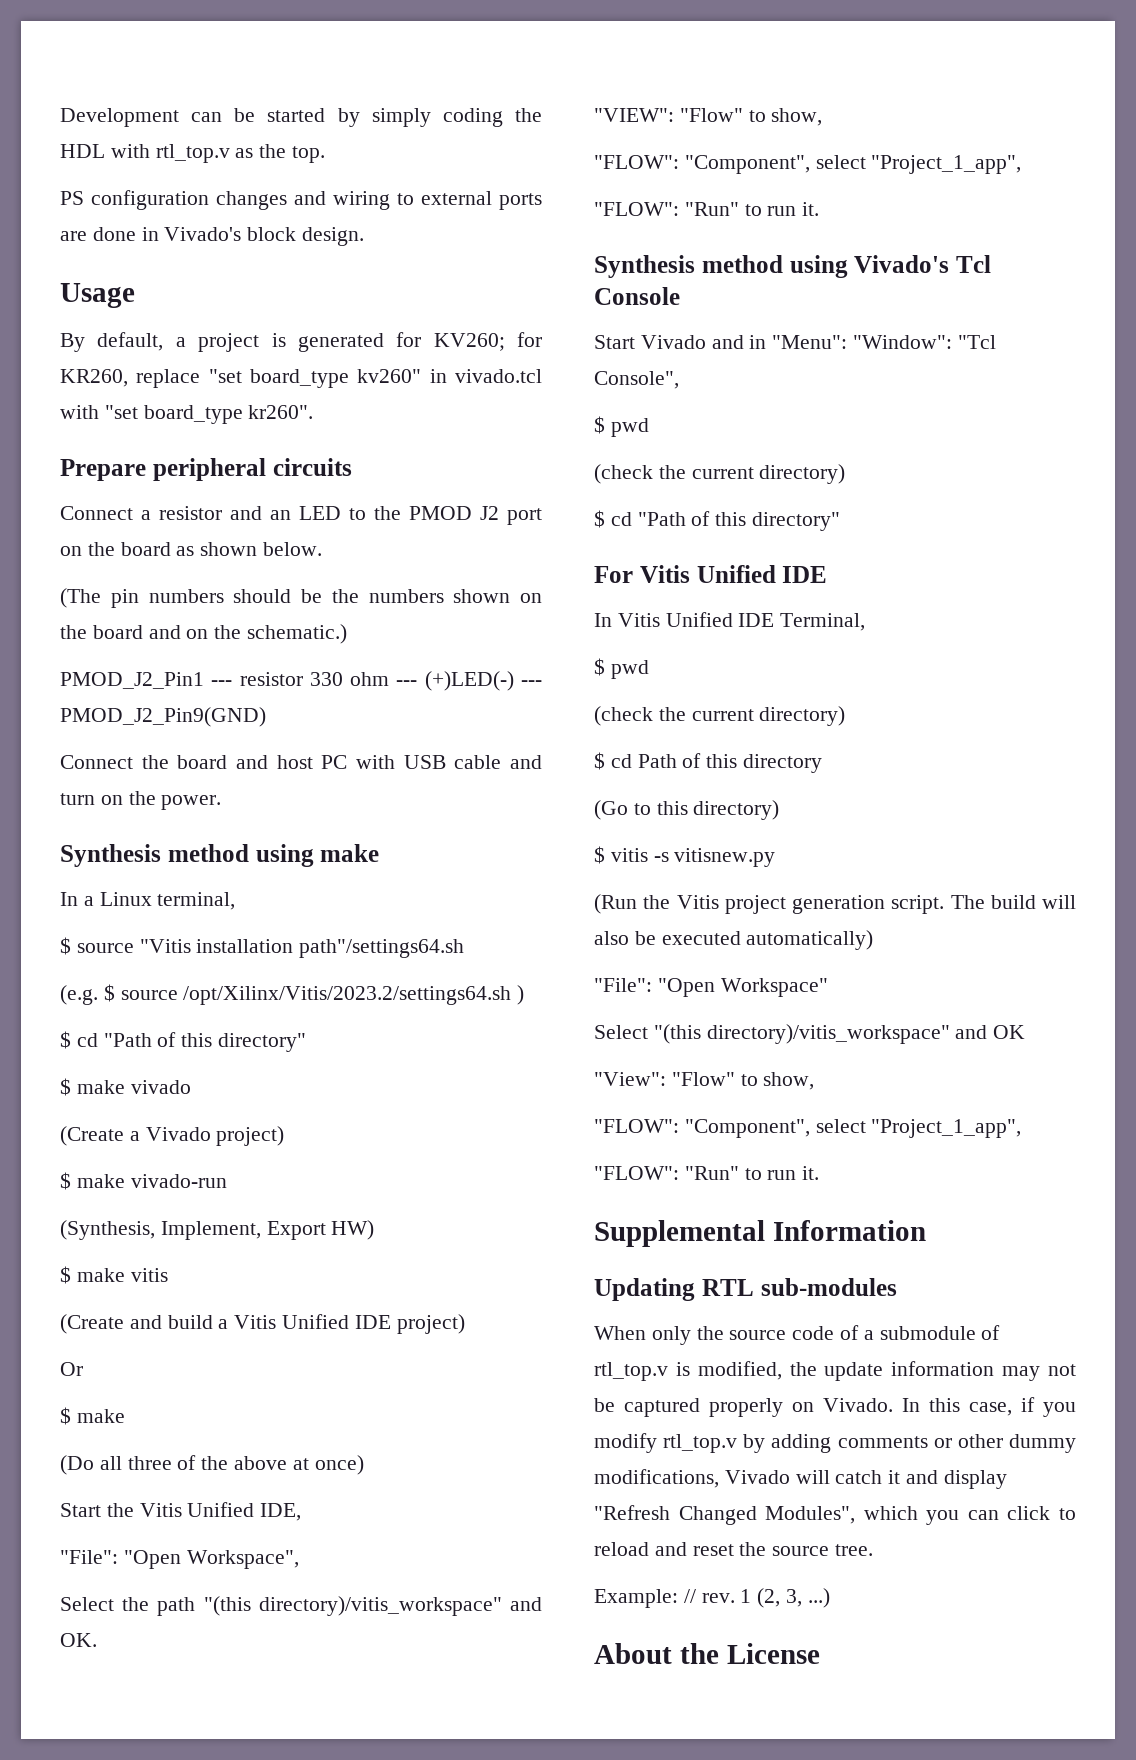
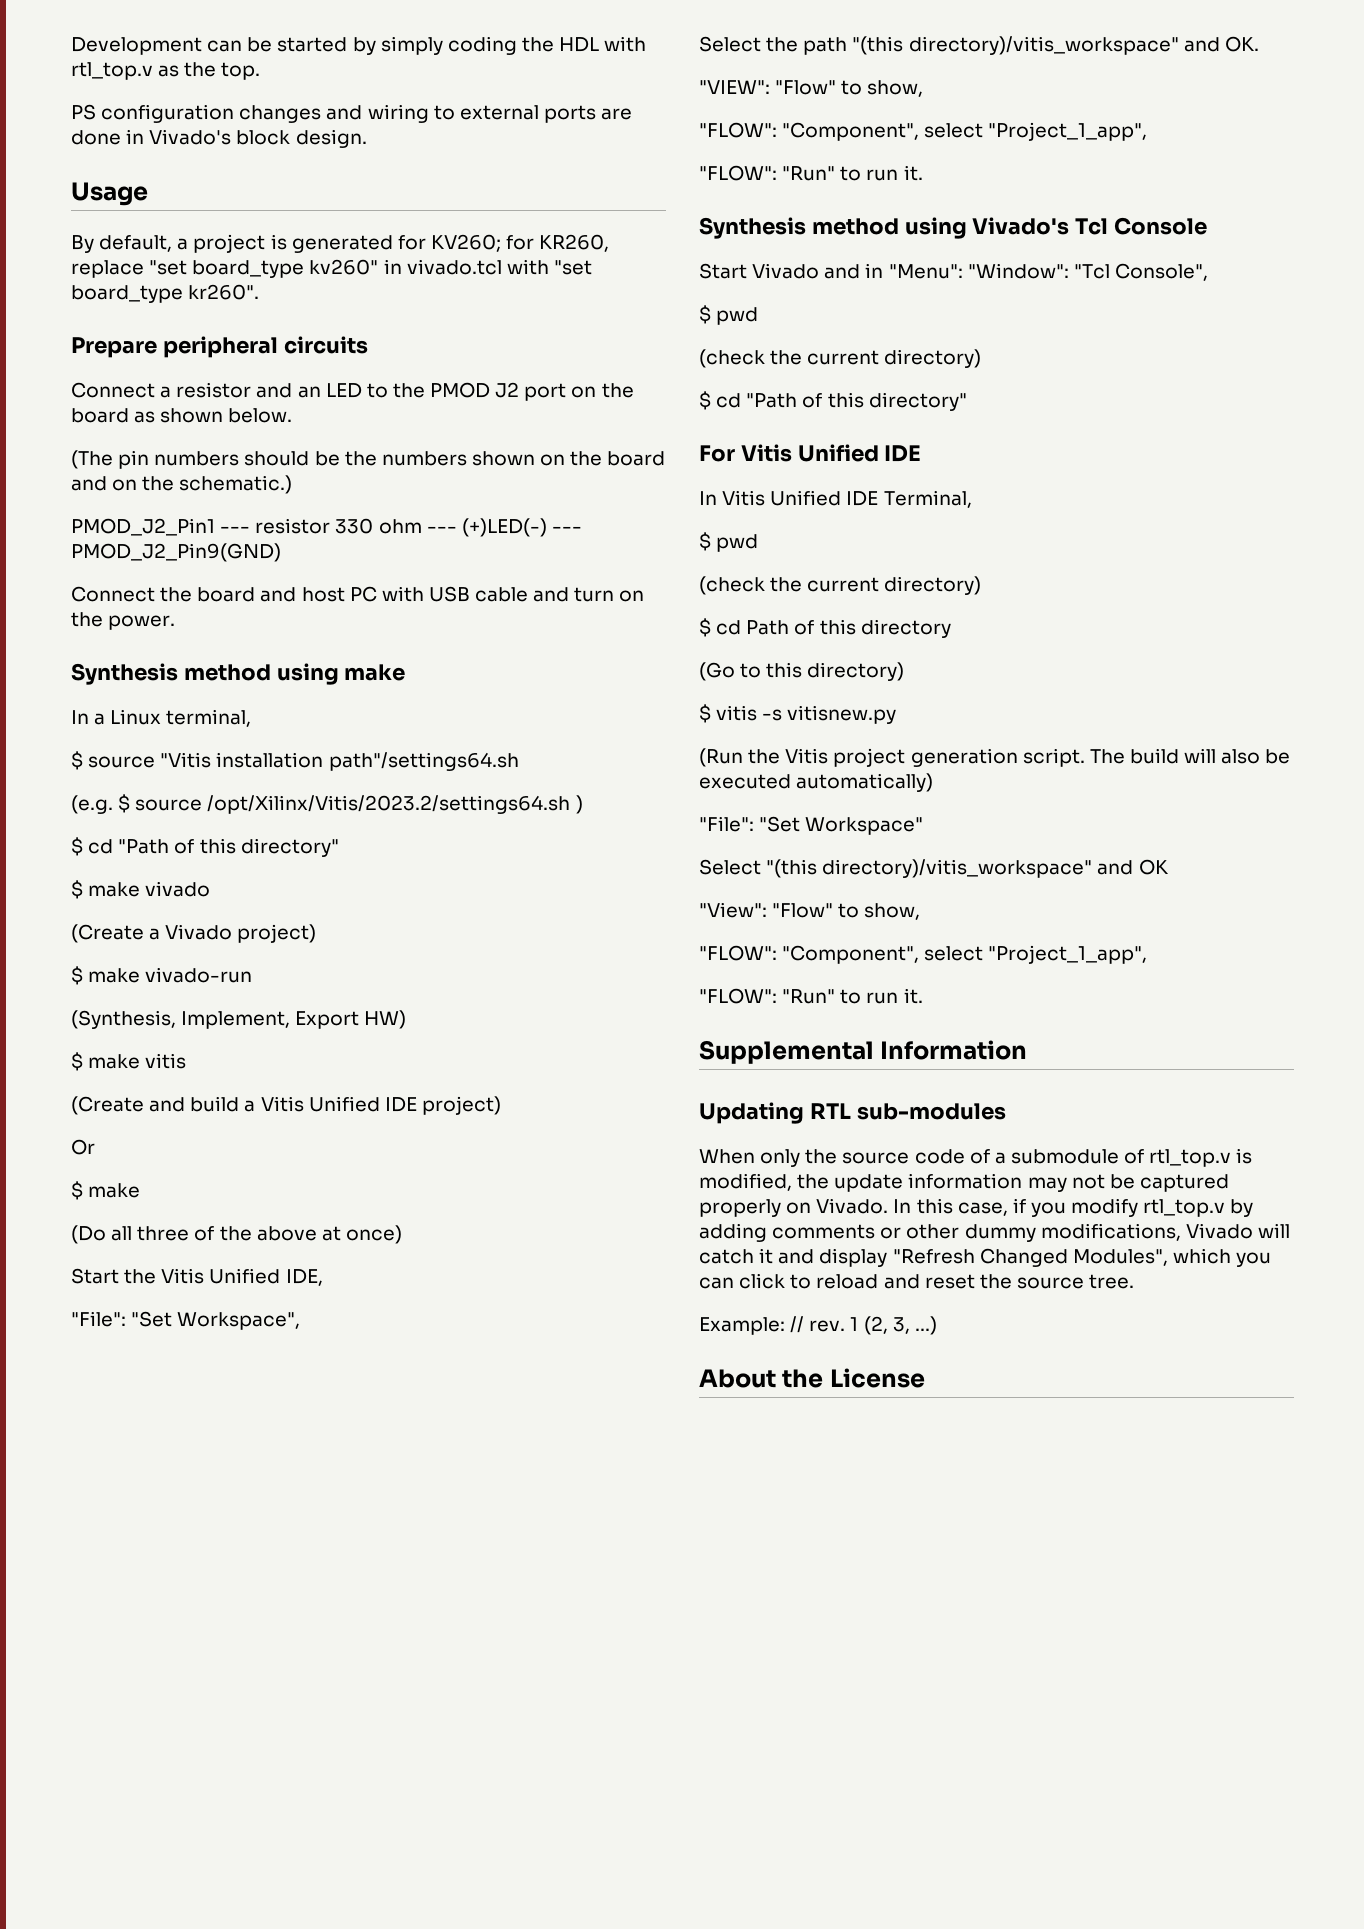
[123,1550,181,1569] "Open -> [131,1311,173,1327] "Set
[657,978,715,997] "Open -> [759,816,801,832] "Set

